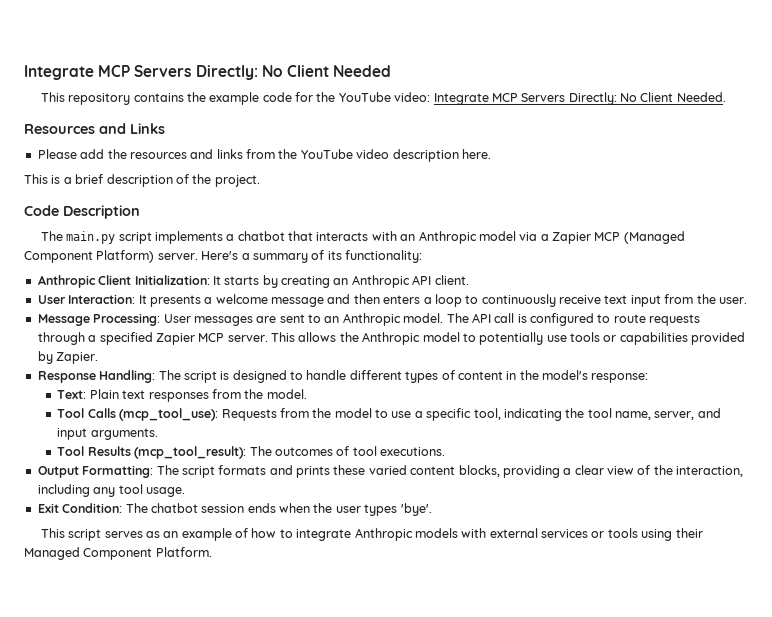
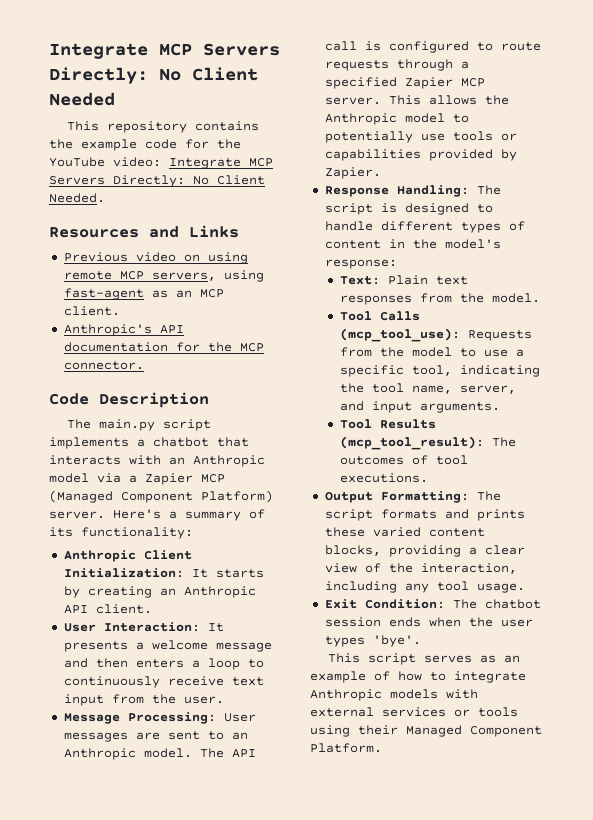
[37,149,491,162] [24,174,260,187] Please add the resources and links from the YouTube video description here. // This is a brief description of the project. -> [63,252,248,264] [63,270,264,282] [63,288,224,300] [63,306,120,316] [63,324,184,336] [63,342,264,352] [63,361,144,370] Previous video on using remote MCP servers, using fast-agent as an MCP client. // Anthropic's API documentation for the MCP connector.

